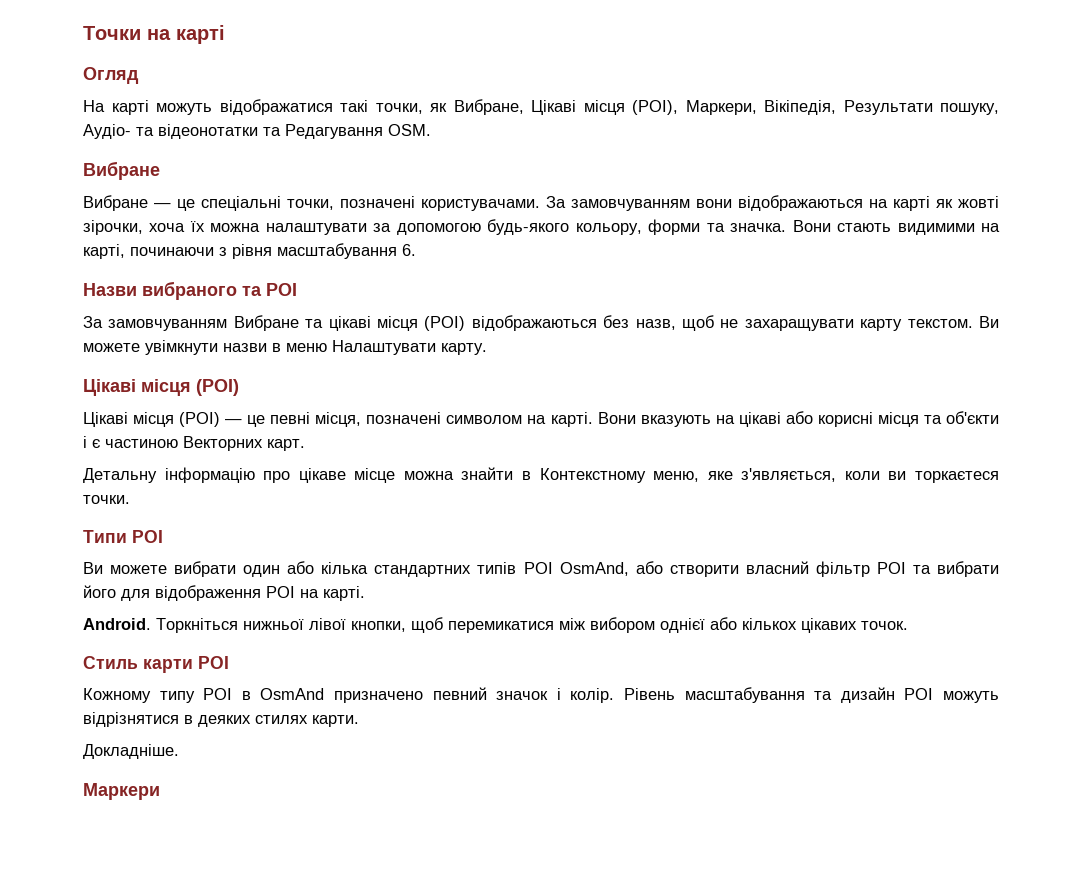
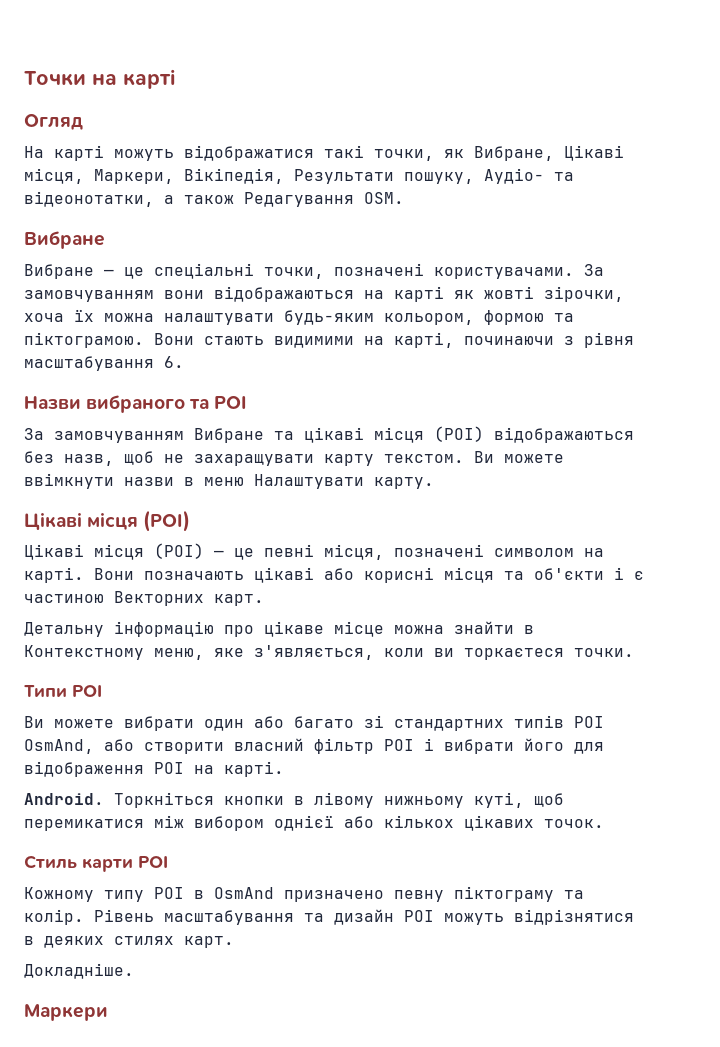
[583,100,678,115] місця (POI), -> [24,168,84,184] місця,
[158,124,281,139] відеонотатки та -> [24,191,234,207] відеонотатки, а також
[373,219,787,235] за допомогою будь-якого кольору, форми та значка. -> [284,310,574,325] [24,332,144,348] будь-яким кольором, формою та піктограмою.
[145,340,218,355] увімкнути -> [24,473,114,489] ввімкнути
[640,415,735,427] вказують на -> [144,571,244,580] позначають
[321,562,369,574] кілька -> [294,715,384,728] багато зі
[912,565,931,574] та -> [424,738,434,751] і
[243,618,406,632] нижньої лівої кнопки, -> [224,792,524,808] кнопки в лівому нижньому куті,
[432,687,561,700] певний значок і -> [394,886,584,902] певну піктограму та
[312,715,359,727] карти. -> [184,936,234,948] карт.

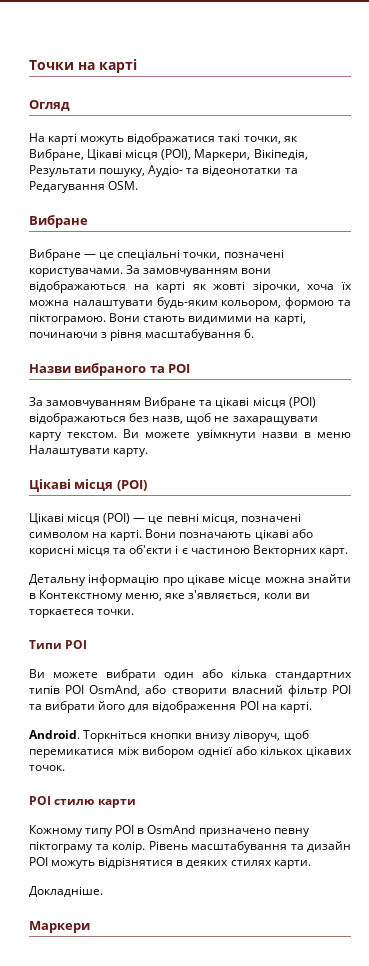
[24,168,84,184] місця, -> [125,149,192,160] місця (POI),
[24,191,234,207] відеонотатки, а також -> [202,165,298,176] відеонотатки та
[24,473,114,489] ввімкнути -> [196,429,256,441] увімкнути
[294,715,384,728] багато зі -> [231,669,267,678] кілька
[424,738,434,751] і -> [29,704,42,710] та
[294,792,524,808] в лівому нижньому куті, -> [195,730,281,742] внизу ліворуч,
[24,855,77,869] Стиль -> [29,796,96,805] POI стилю
[138,856,168,868] POI -> (137, 803) none
[184,936,234,948] карт. -> [273,860,311,869] карти.

